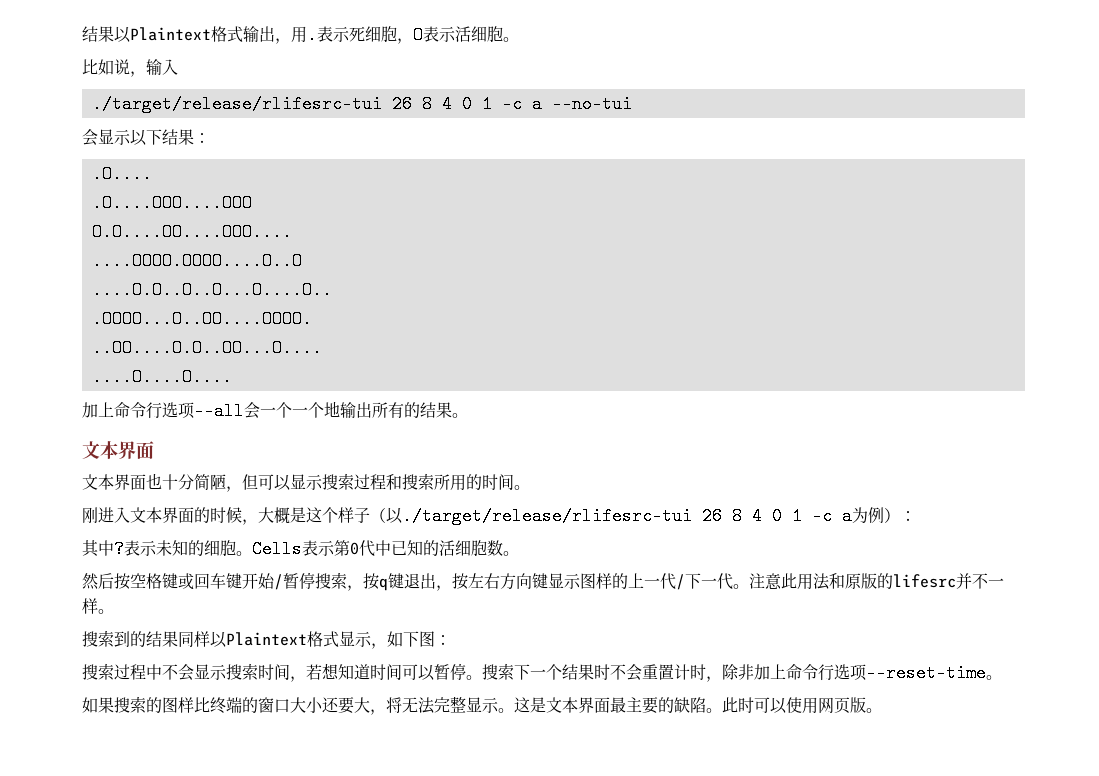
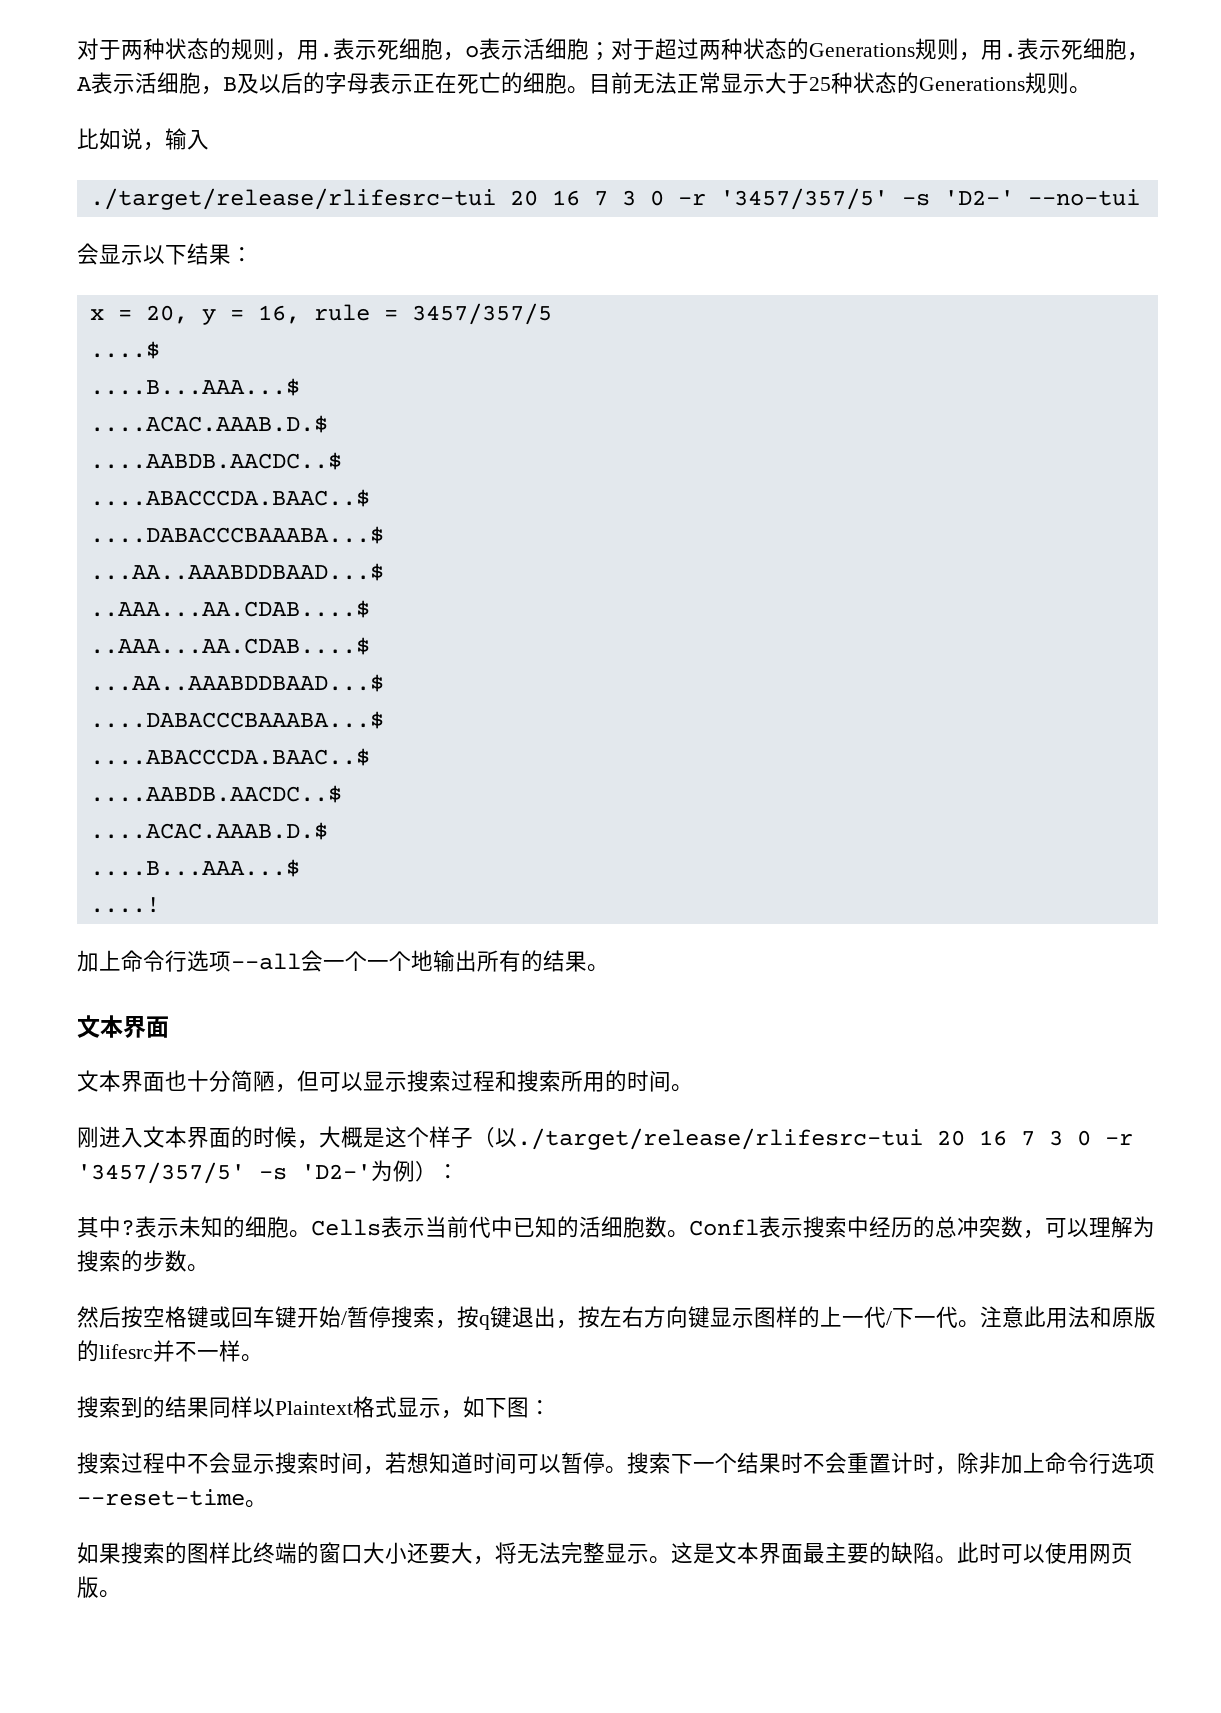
[82,26,503,44] 结果以Plaintext格式输出，用.表示死细胞，O表示活细胞 -> [77,38,1149,61] [77,72,1069,95] 对于两种状态的规则，用.表示死细胞，o表示活细胞；对于超过两种状态的Generations规则，用.表示死细胞，A表示活细胞，B及以后的字母表示正在死亡的细胞。目前无法正常显示大于25种状态的Generations规则
[391,95,542,113] 26 8 4 0 1 -c a -> [509,188,1014,210] 20 16 7 3 0 -r '3457/357/5' -s 'D2-'
[91,165,152,183] [91,194,252,212] [91,223,292,241] [91,252,302,270] [91,281,332,299] [91,310,312,328] [91,339,322,357] [91,368,232,386] .O.... // .O....OOO....OOO // O.O....OO....OOO.... // ....OOOO.OOOO....O..O // ....O.O..O..O...O....O.. // .OOOO...O..OO....OOOO. // ..OO....O.O..OO...O.... // ....O....O.... -> [89,303,552,325] [89,341,160,359] [89,378,300,396] [89,415,328,433] [89,452,342,470] [89,489,370,507] [89,526,384,544] [89,563,384,581] [89,600,370,618] [89,637,370,655] [89,674,384,692] [89,711,384,729] [89,748,370,766] [89,785,342,803] [89,822,328,840] [89,859,300,877] [89,897,160,913] x = 20, y = 16, rule = 3457/357/5 // ....$ // ....B...AAA...$ // ....ACAC.AAAB.D.$ // ....AABDB.AACDC..$ // ....ABACCCDA.BAAC..$ // ....DABACCCBAAABA...$ // ...AA..AAABDDBAAD...$ // ..AAA...AA.CDAB....$ // ..AAA...AA.CDAB....$ // ...AA..AAABDDBAAD...$ // ....DABACCCBAAABA...$ // ....ABACCCDA.BAAC..$ // ....AABDB.AACDC..$ // ....ACAC.AAAB.D.$ // ....B...AAA...$ // ....!
[702,507,852,525] 26 8 4 0 1 -c a -> [937,1130,1133,1146] [77,1162,371,1184] 20 16 7 3 0 -r '3457/357/5' -s 'D2-'
[334,540,359,556] 第0 -> [425,1216,469,1238] 当前
(519, 553) none -> [689,1216,1155,1239] [77,1250,209,1272] Confl表示搜索中经历的总冲突数，可以理解为搜索的步数。

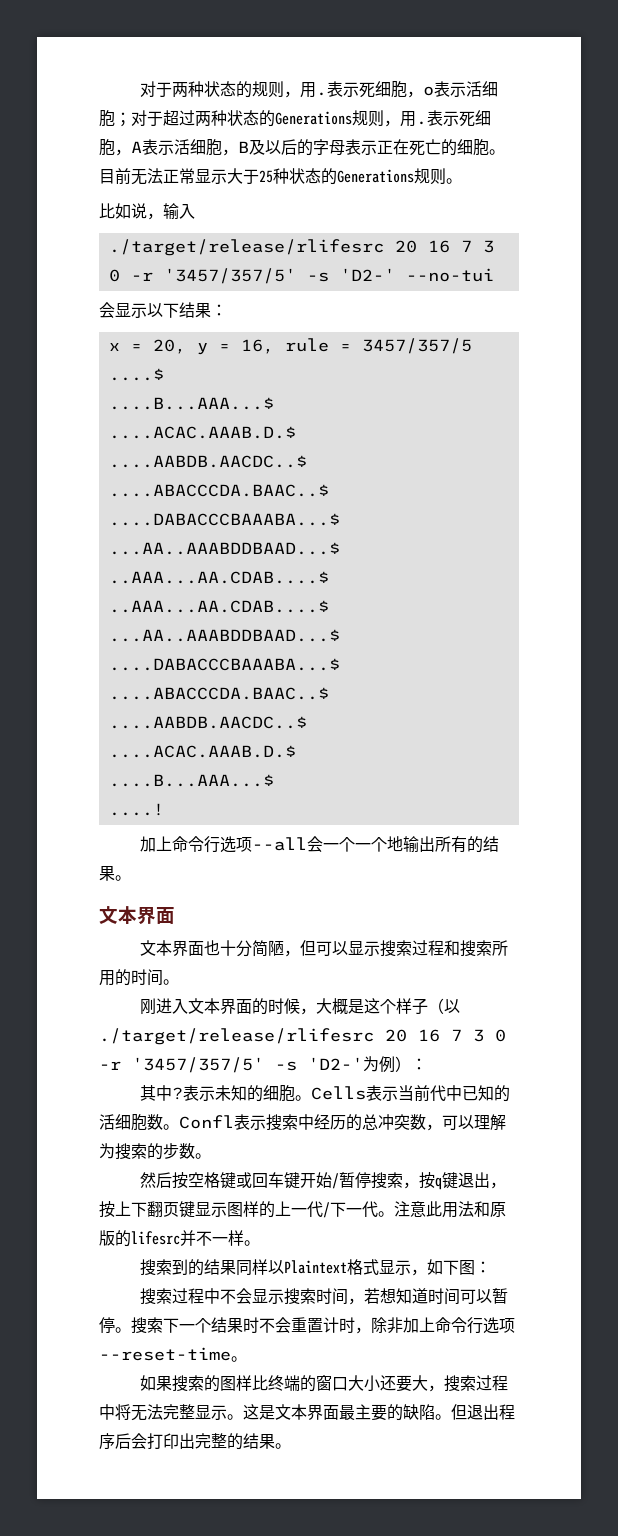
[89,188,496,210] ./target/release/rlifesrc-tui -> [108,239,384,256] ./target/release/rlifesrc
[517,1128,923,1150] ./target/release/rlifesrc-tui -> [99,1028,374,1045] ./target/release/rlifesrc
[600,1306,688,1328] 左右方向 -> [115,1201,179,1217] 上下翻页
(495, 1560) none -> [444,1375,509,1392] [99,1404,115,1420] 搜索过程中
[957,1542,1133,1564] [77,1576,99,1598] 此时可以使用网页版 -> [451,1404,515,1420] [99,1433,275,1450] 但退出程序后会打印出完整的结果

